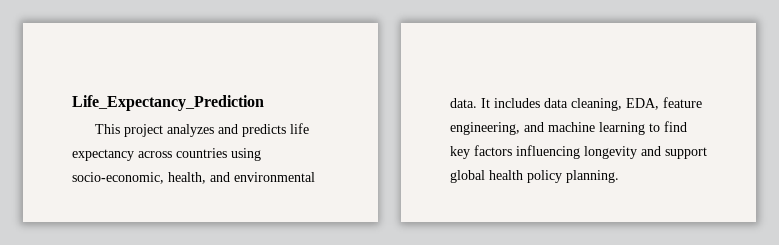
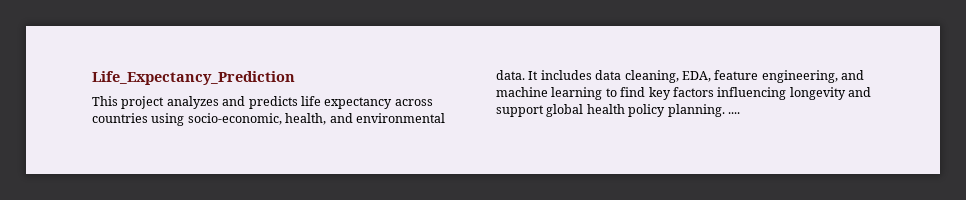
(619, 176) none -> [727,112,740,114] ....

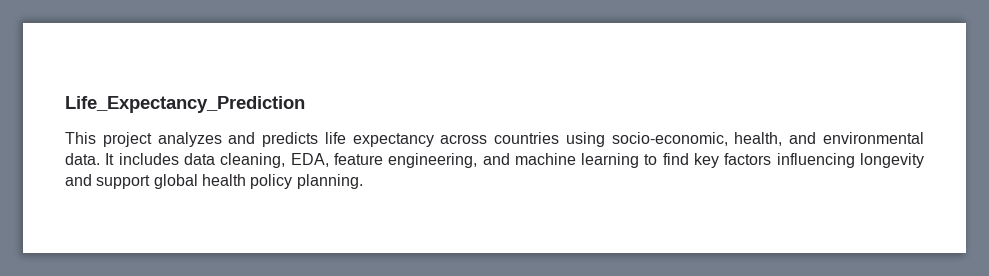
[727,112,740,114] .... -> (363, 181) none

